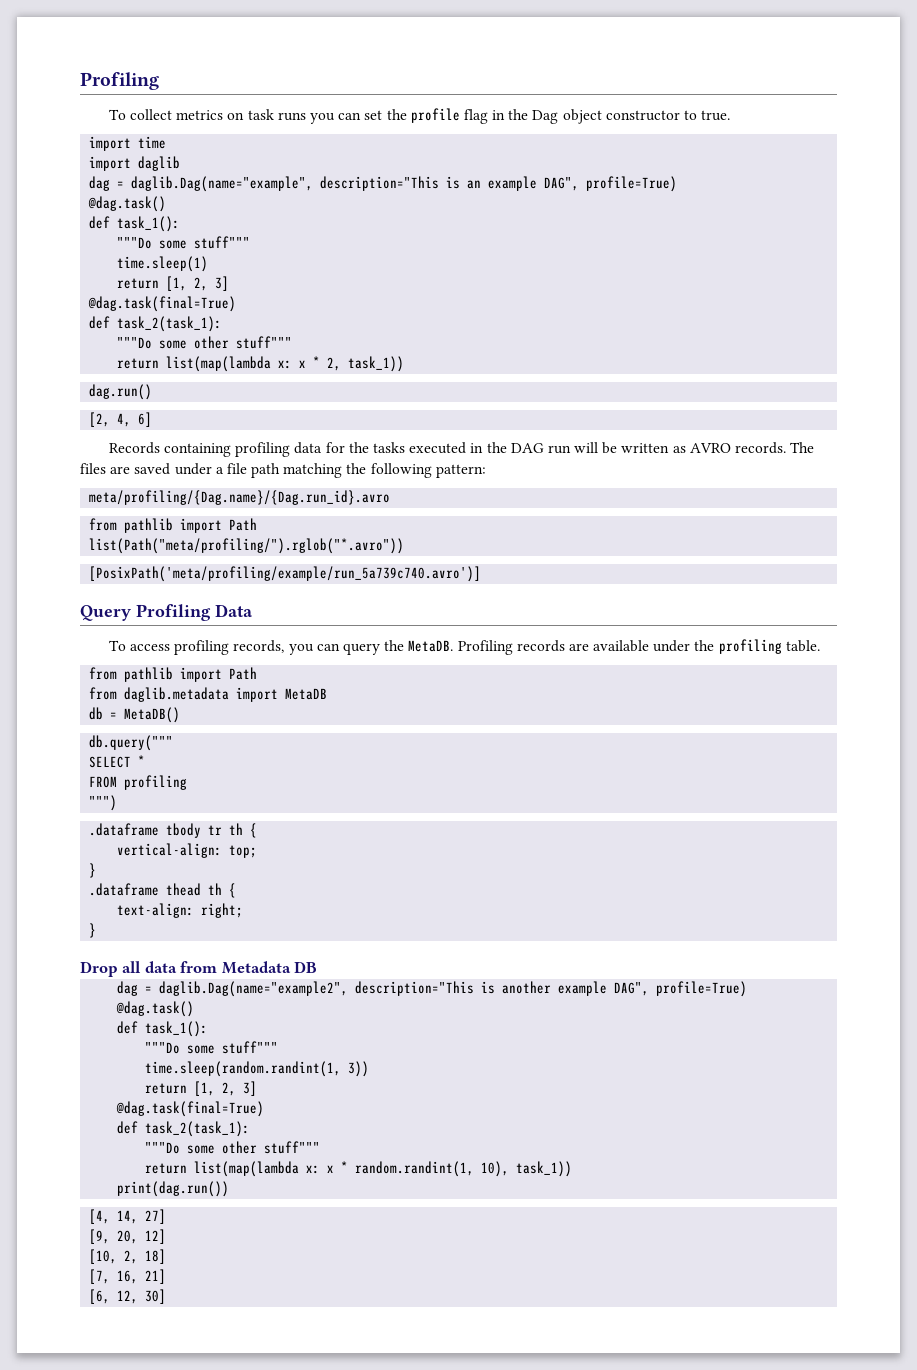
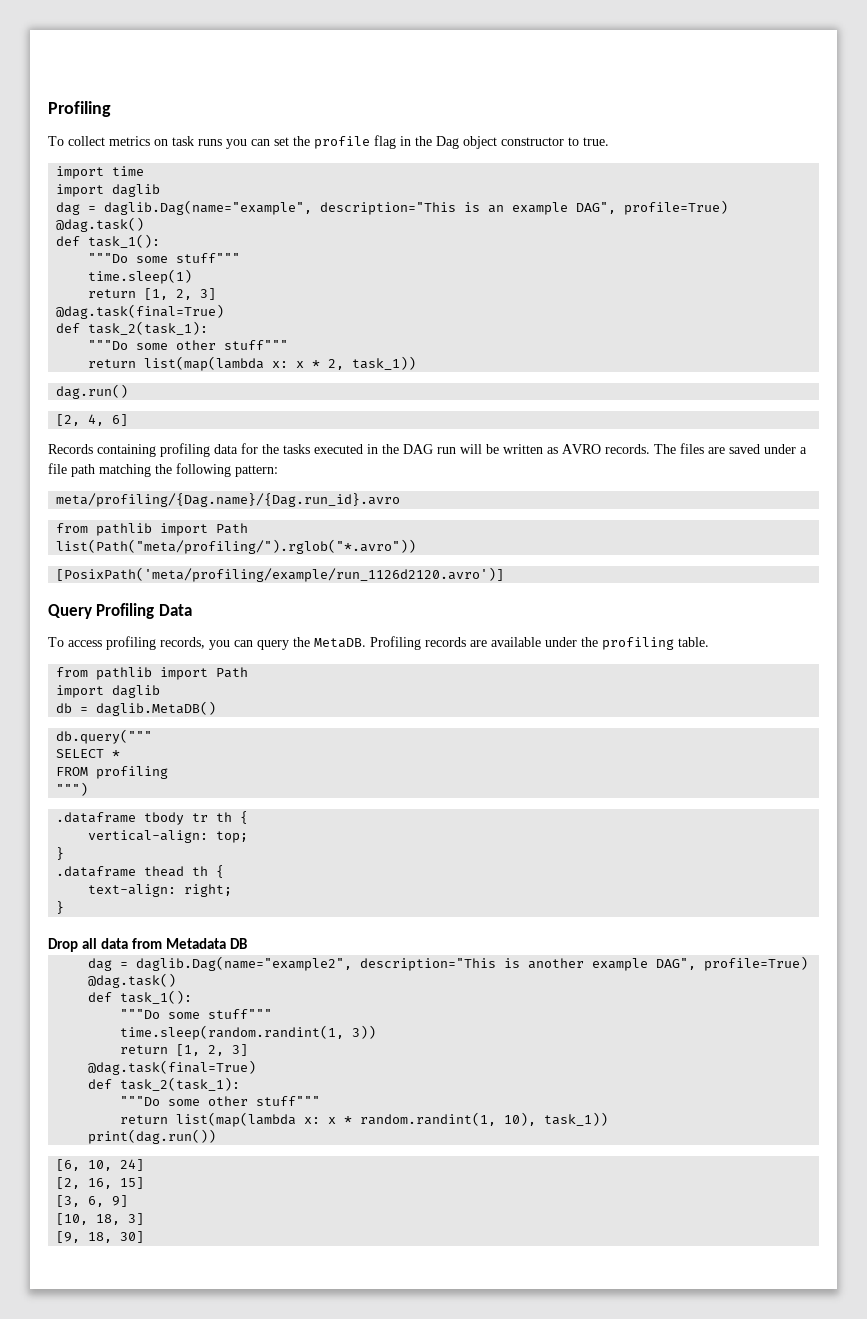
[89,566,482,582] [PosixPath('meta/profiling/example/run_5a739c740.avro')] -> [56,567,505,582] [PosixPath('meta/profiling/example/run_1126d2120.avro')]
[89,687,328,702] from daglib.metadata import MetaDB -> [56,685,161,698] import daglib
[124,707,181,723] MetaDB() -> [96,701,217,716] daglib.MetaDB()
[89,1209,167,1224] [89,1229,167,1244] [89,1249,167,1264] [89,1269,167,1284] [89,1289,139,1304] [4, 14, 27] // [9, 20, 12] // [10, 2, 18] // [7, 16, 21] // [6, 12, -> [56,1159,145,1171] [56,1177,145,1189] [56,1195,129,1207] [56,1213,145,1225] [56,1231,113,1243] [6, 10, 24] // [2, 16, 15] // [3, 6, 9] // [10, 18, 3] // [9, 18,

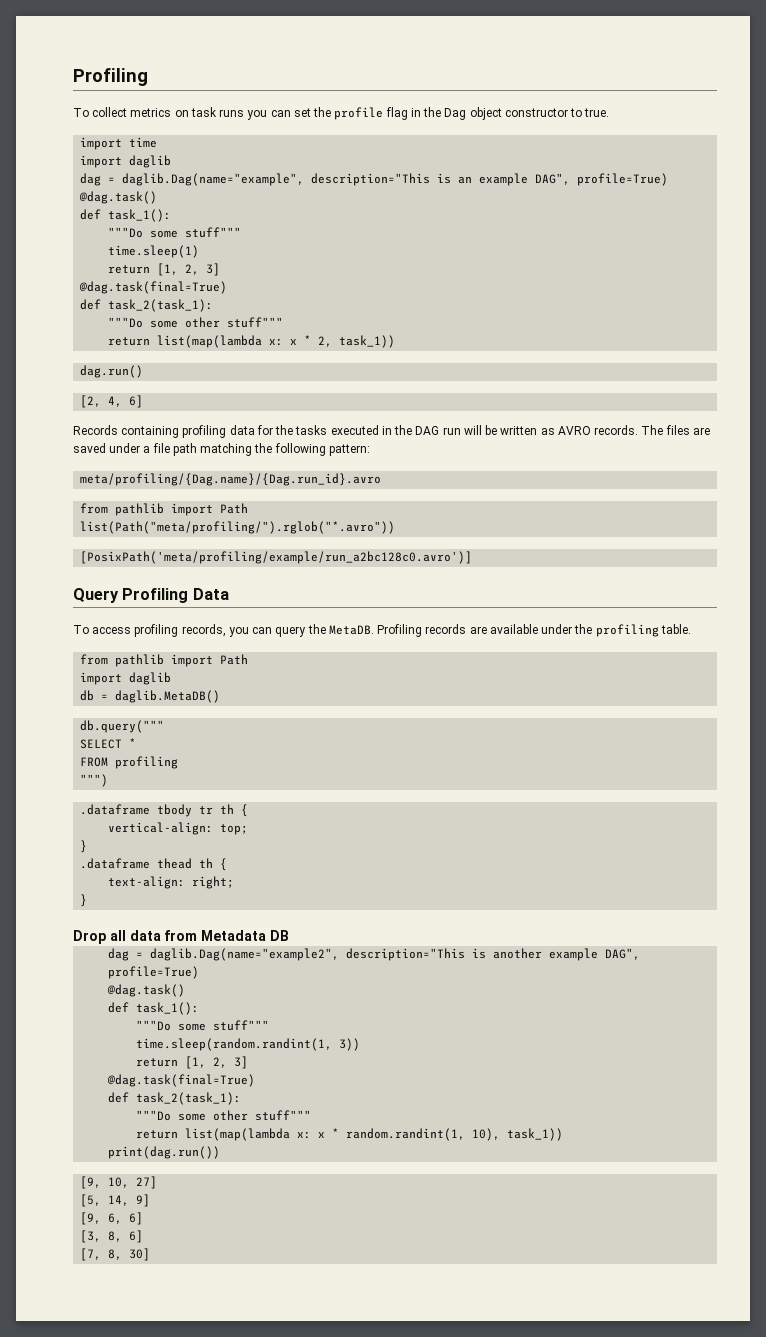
[56,567,505,582] [PosixPath('meta/profiling/example/run_1126d2120.avro')] -> [80,551,473,564] [PosixPath('meta/profiling/example/run_a2bc128c0.avro')]
[56,1159,145,1171] [56,1177,145,1189] [56,1195,129,1207] [56,1213,145,1225] [56,1231,113,1243] [6, 10, 24] // [2, 16, 15] // [3, 6, 9] // [10, 18, 3] // [9, 18, -> [80,1176,158,1189] [80,1194,151,1207] [80,1212,144,1225] [80,1230,144,1243] [80,1248,123,1261] [9, 10, 27] // [5, 14, 9] // [9, 6, 6] // [3, 8, 6] // [7, 8,

